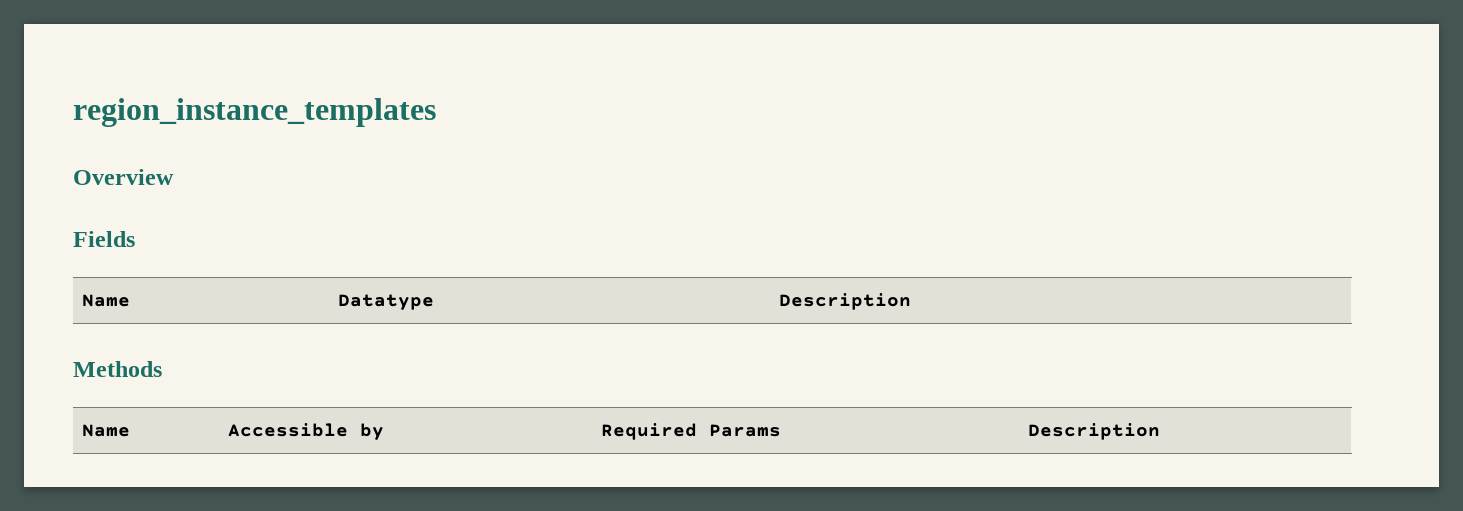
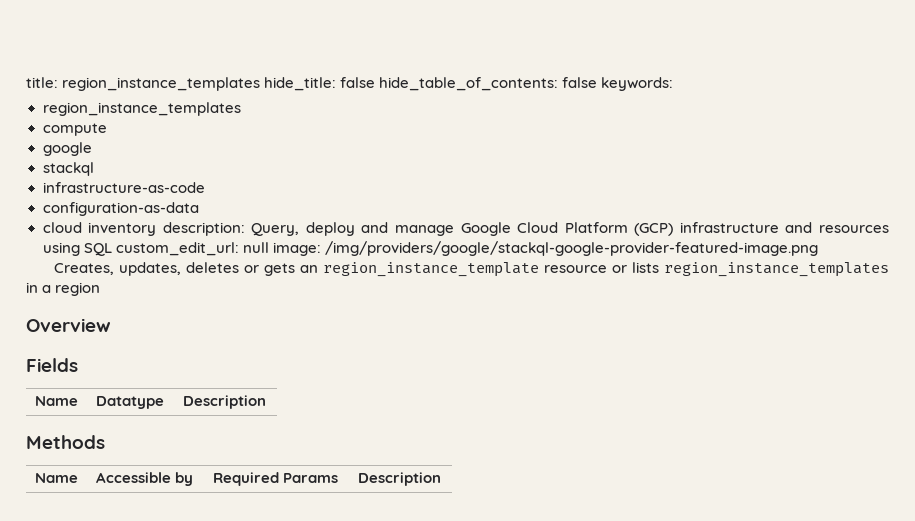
[73,98,436,127] region_instance_templates -> [26,77,674,91] [42,102,241,116] [42,123,107,136] [42,142,92,156] [42,162,94,176] [42,182,205,193] [42,202,199,216] [42,222,890,236] [42,241,818,256] [54,262,889,277] [26,282,101,296] title: region_instance_templates hide_title: false hide_table_of_contents: false keywords: // region_instance_templates // compute // google // stackql // infrastructure-as-code // configuration-as-data // cloud inventory description: Query, deploy and manage Google Cloud Platform (GCP) infrastructure and resources using SQL custom_edit_url: null image: /img/providers/google/stackql-google-provider-featured-image.png // Creates, updates, deletes or gets an region_instance_template resource or lists region_instance_templates in a region

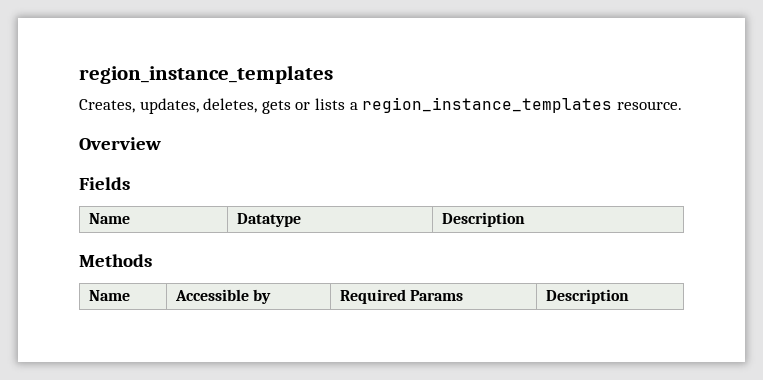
[26,77,674,91] [42,102,241,116] [42,123,107,136] [42,142,92,156] [42,162,94,176] [42,182,205,193] [42,202,199,216] [42,222,890,236] [42,241,818,256] [54,262,889,277] [26,282,101,296] title: region_instance_templates hide_title: false hide_table_of_contents: false keywords: // region_instance_templates // compute // google // stackql // infrastructure-as-code // configuration-as-data // cloud inventory description: Query, deploy and manage Google Cloud Platform (GCP) infrastructure and resources using SQL custom_edit_url: null image: /img/providers/google/stackql-google-provider-featured-image.png // Creates, updates, deletes or gets an region_instance_template resource or lists region_instance_templates in a region -> [79,65,333,84] [79,97,682,114] region_instance_templates // Creates, updates, deletes, gets or lists a region_instance_templates resource.

